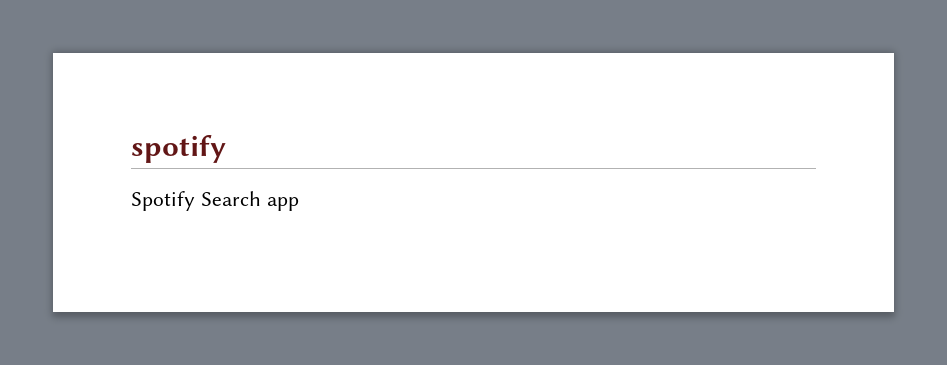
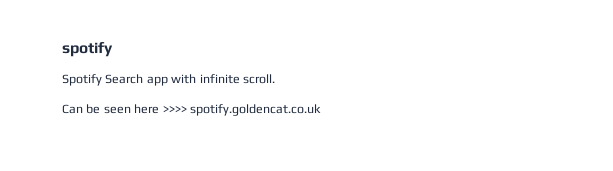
(299, 204) none -> [171,74,275,84] [62,104,321,116] with infinite scroll. // Can be seen here >>>> spotify.goldencat.co.uk

